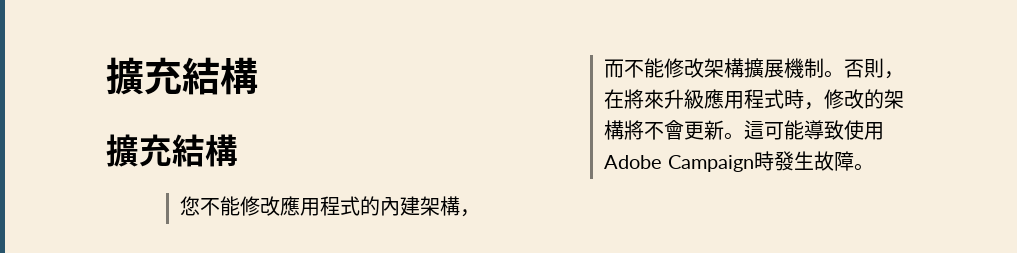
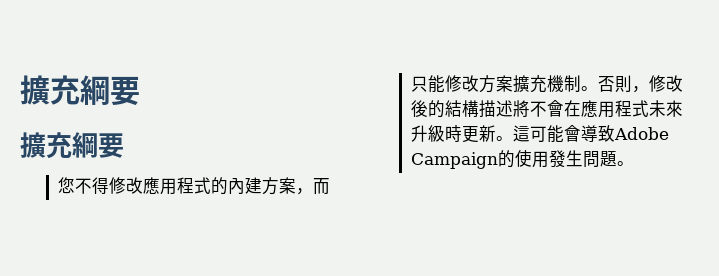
[106,57,258,95] [106,134,238,167] 擴充結構 // 擴充結構 -> [20,75,140,106] [20,132,124,159] 擴充綱要 // 擴充綱要
[220,196,241,216] 能 -> [91,177,109,194] 得
[420,196,481,217] [604,58,905,79] [604,89,905,110] [604,120,885,140] [604,151,854,172] 架構，而不能修改架構擴展機制。否則，在將來升級應用程式時，修改的架構將不會更新。這可能導致使用Adobe Campaign時發生故障 -> [261,177,330,195] [410,75,683,93] [410,100,683,118] [410,125,669,143] [410,150,617,169] 方案，而只能修改方案擴充機制。否則，修改後的結構描述將不會在應用程式未來升級時更新。這可能會導致Adobe Campaign的使用發生問題

